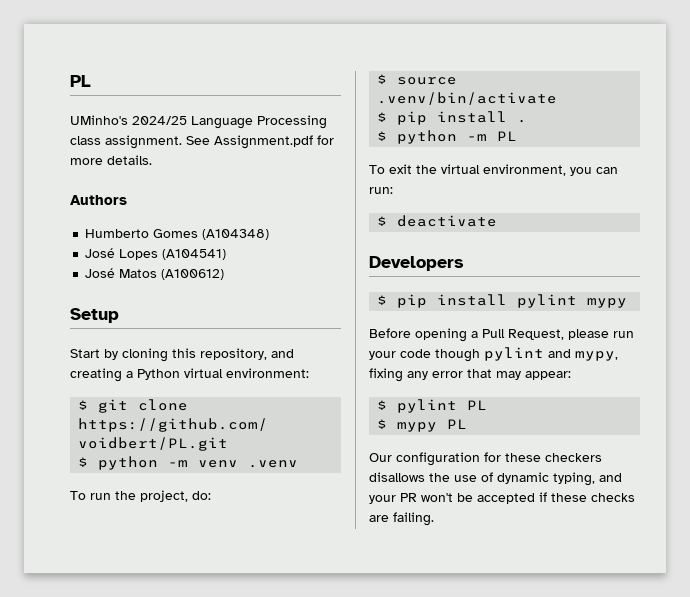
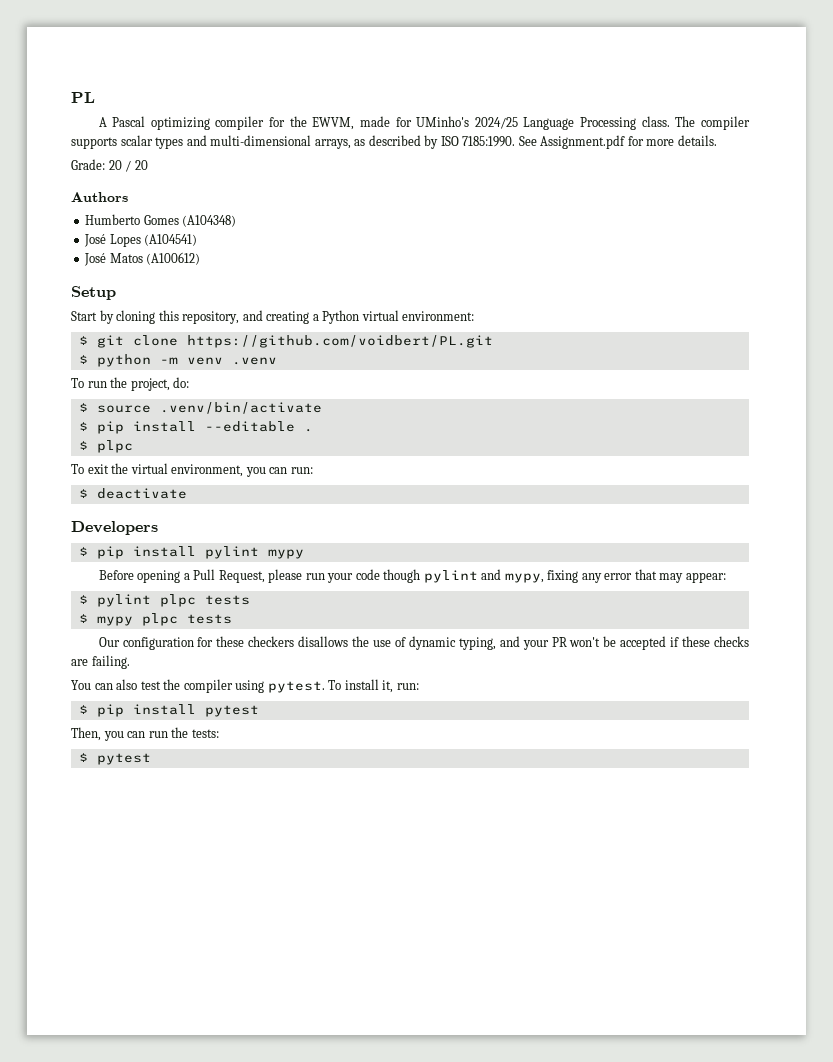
[70,75,91,87] [70,115,327,129] [70,135,182,149] PL // UMinho's 2024/25 Language Processing class assignment. -> [71,92,95,103] [98,116,751,130] [71,135,516,149] PL // A Pascal optimizing compiler for the EWVM, made for UMinho's 2024/25 Language Processing class. The compiler supports scalar types and multi-dimensional arrays, as described by ISO 7185:1990.
(152, 160) none -> [71,159,148,172] // Grade: 20 / 20
(508, 117) none -> [204,421,295,432] --editable
[397,130,518,144] python -m PL -> [96,440,133,453] plpc
[467,400,488,410] PL -> [159,594,250,607] plpc tests
[447,419,468,429] PL -> [141,613,232,626] plpc tests
(434, 519) none -> [71,679,419,693] [78,704,259,717] [71,727,219,741] [78,753,151,765] // You can also test the compiler using pytest. To install it, run: // $ pip install pytest // Then, you can run the tests: // $ pytest

